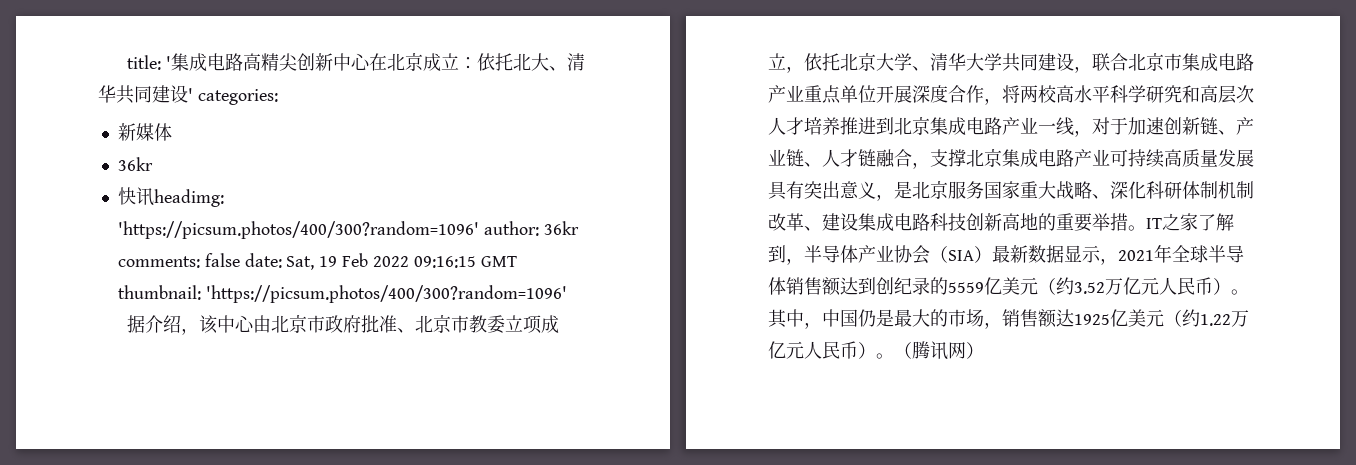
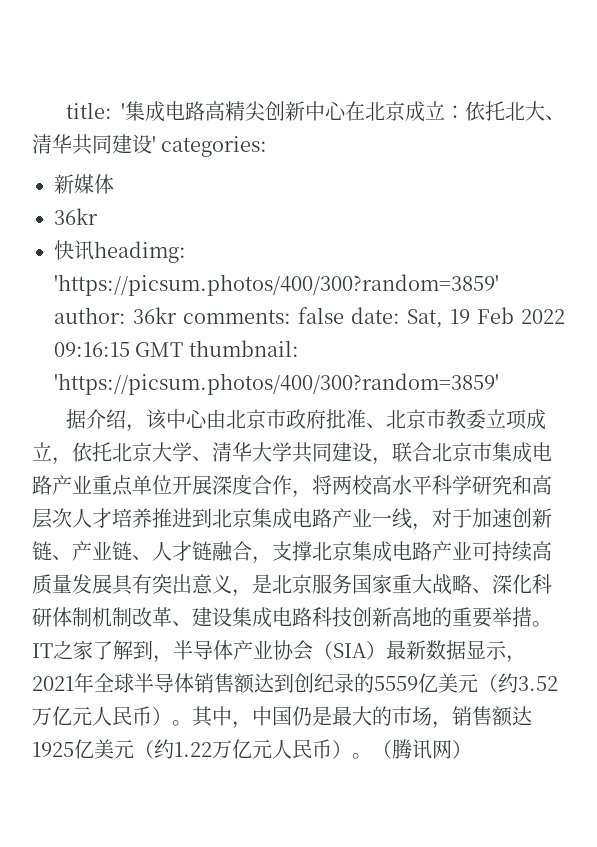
[117,221,479,239] 'https://picsum.photos/400/300?random=1096' -> [54,274,499,296] 'https://picsum.photos/400/300?random=3859'
[205,285,567,303] 'https://picsum.photos/400/300?random=1096' -> [54,373,499,395] 'https://picsum.photos/400/300?random=3859'

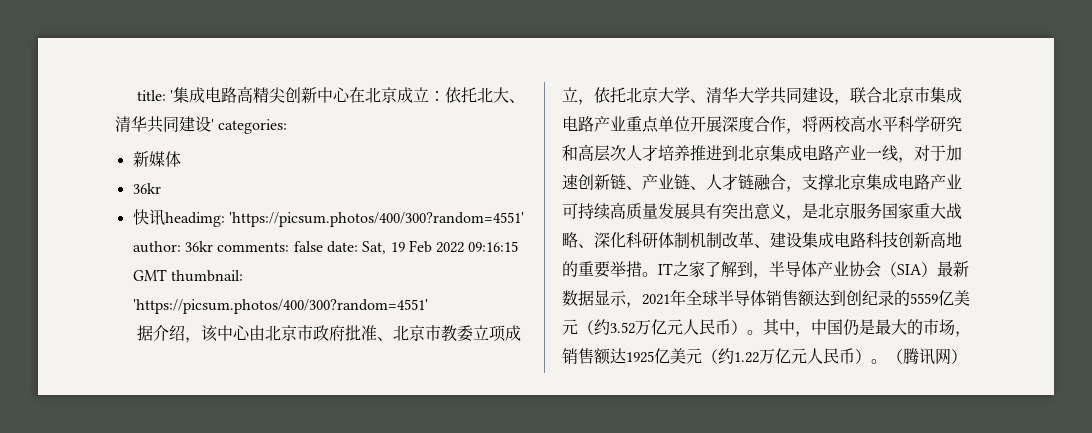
[54,274,499,296] 'https://picsum.photos/400/300?random=3859' -> [228,212,524,227] 'https://picsum.photos/400/300?random=4551'
[54,373,499,395] 'https://picsum.photos/400/300?random=3859' -> [132,299,428,314] 'https://picsum.photos/400/300?random=4551'

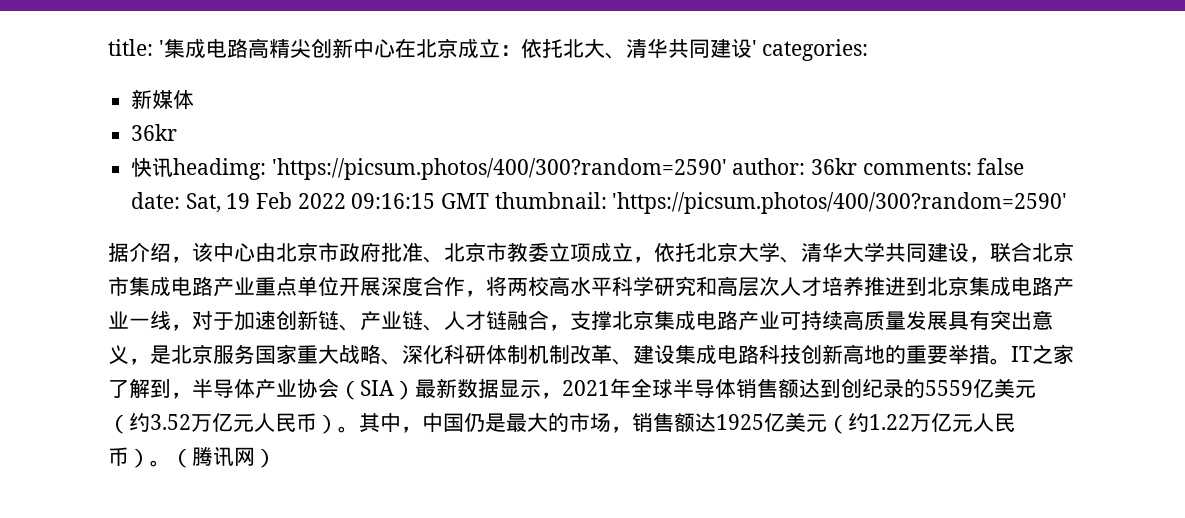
[228,212,524,227] 'https://picsum.photos/400/300?random=4551' -> [271,158,727,180] 'https://picsum.photos/400/300?random=2590'
[132,299,428,314] 'https://picsum.photos/400/300?random=4551' -> [612,192,1068,214] 'https://picsum.photos/400/300?random=2590'

